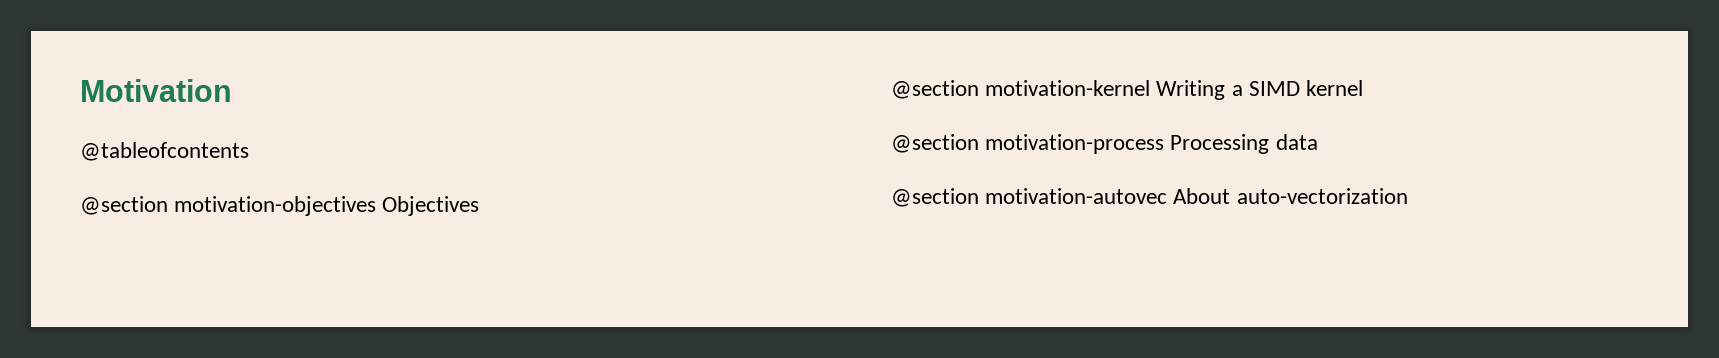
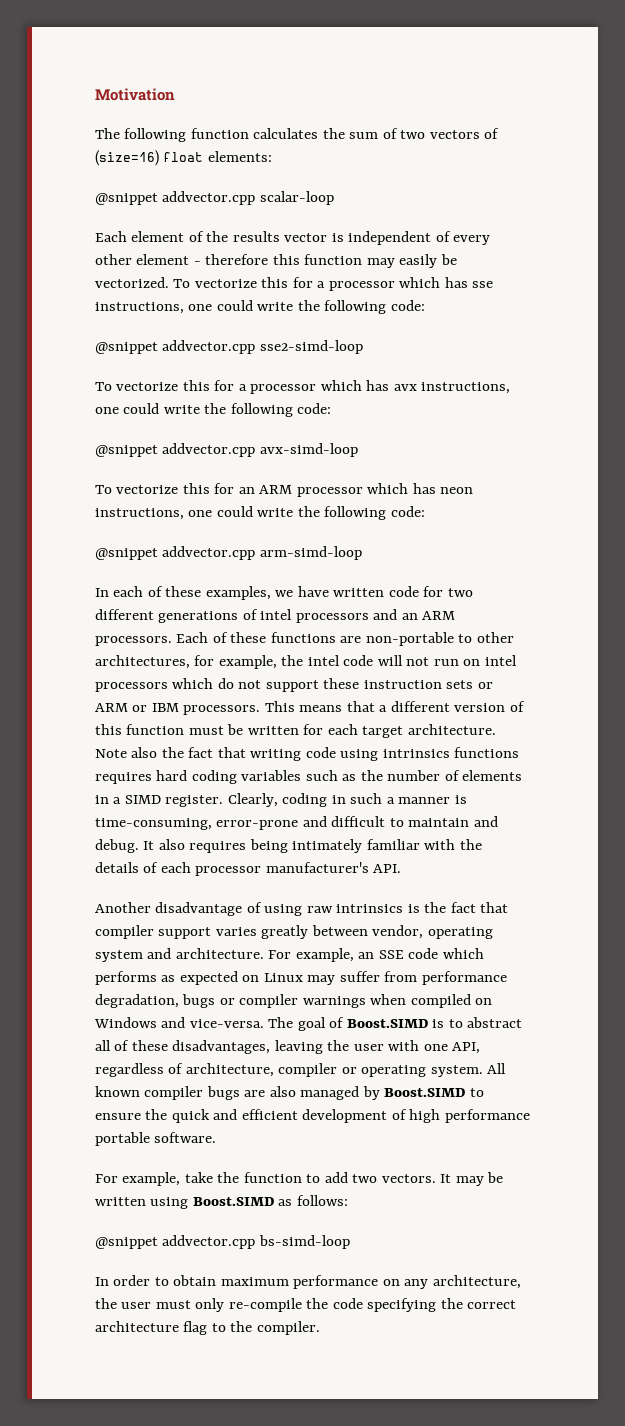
[80,142,249,161] [80,196,480,216] [891,80,1364,100] [891,134,1318,154] [891,188,1408,207] @tableofcontents // @section motivation-objectives Objectives // @section motivation-kernel Writing a SIMD kernel // @section motivation-process Processing data // @section motivation-autovec About auto-vectorization -> [95,128,500,142] [95,150,272,166] [95,191,334,205] [95,231,491,245] [95,254,457,268] [95,277,494,291] [95,300,425,314] [95,340,363,354] [95,380,511,394] [95,403,332,417] [95,443,358,457] [95,483,474,497] [95,506,425,520] [95,546,362,560] [95,586,473,600] [95,609,456,623] [95,632,514,646] [95,655,517,669] [95,678,493,692] [95,701,525,715] [95,724,496,738] [95,747,520,761] [95,770,523,784] [95,793,467,807] [95,816,498,830] [95,839,482,853] [95,862,402,876] [95,902,509,916] [95,925,493,939] [95,948,484,962] [95,971,507,985] [95,994,493,1008] [94,1017,523,1031] [95,1040,481,1054] [95,1063,507,1077] [95,1086,484,1100] [95,1109,530,1123] [95,1132,217,1146] [95,1172,504,1186] [95,1195,348,1209] [95,1235,350,1249] [95,1275,521,1289] [95,1298,517,1312] [95,1321,320,1335] The following function calculates the sum of two vectors of (size=16) float elements: // @snippet addvector.cpp scalar-loop // Each element of the results vector is independent of every other element - therefore this function may easily be vectorized. To vectorize this for a processor which has sse instructions, one could write the following code: // @snippet addvector.cpp sse2-simd-loop // To vectorize this for a processor which has avx instructions, one could write the following code: // @snippet addvector.cpp avx-simd-loop // To vectorize this for an ARM processor which has neon instructions, one could write the following code: // @snippet addvector.cpp arm-simd-loop // In each of these examples, we have written code for two different generations of intel processors and an ARM processors. Each of these functions are non-portable to other architectures, for example, the intel code will not run on intel processors which do not support these instruction sets or ARM or IBM processors. This means that a different version of this function must be written for each target architecture. Note also the fact that writing code using intrinsics functions requires hard coding variables such as the number of elements in a SIMD register. Clearly, coding in such a manner is time-consuming, error-prone and difficult to maintain and debug. It also requires being intimately familiar with the details of each processor manufacturer's API. // Another disadvantage of using raw intrinsics is the fact that compiler support varies greatly between vendor, operating system and architecture. For example, an SSE code which performs as expected on Linux may suffer from performance degradation, bugs or compiler warnings when compiled on Windows and vice-versa. The goal of Boost.SIMD is to abstract all of these disadvantages, leaving the user with one API, regardless of architecture, compiler or operating system. All known compiler bugs are also managed by Boost.SIMD to ensure the quick and efficient development of high performance portable software. // For example, take the function to add two vectors. It may be written using Boost.SIMD as follows: // @snippet addvector.cpp bs-simd-loop // In order to obtain maximum performance on any architecture, the user must only re-compile the code specifying the correct architecture flag to the compiler.

